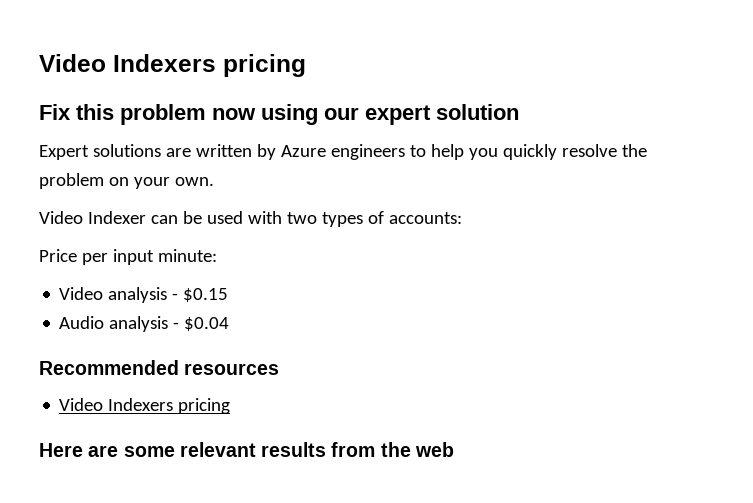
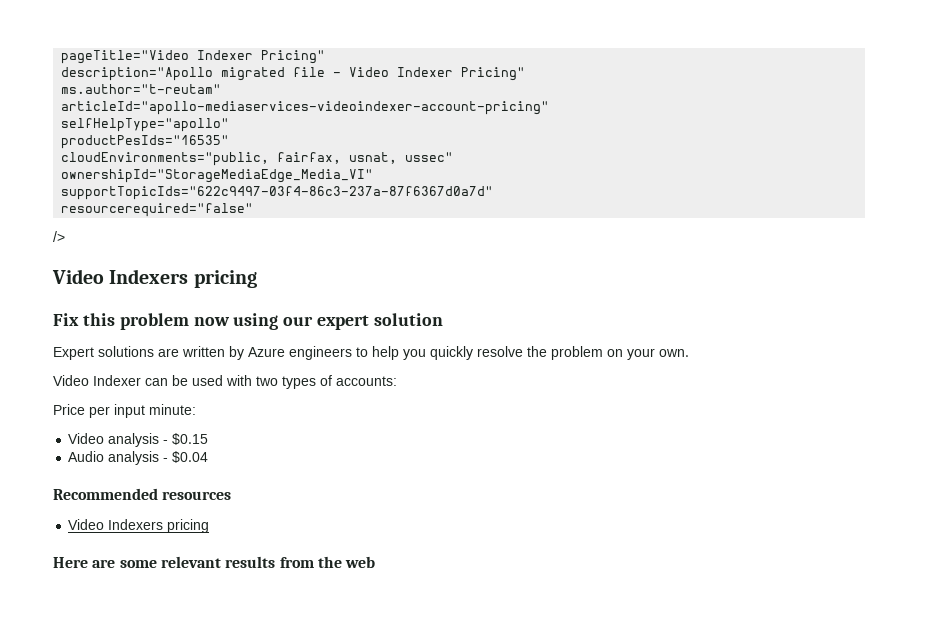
(39, 63) none -> [61,50,326,64] [61,67,526,81] [61,84,222,94] [61,101,550,115] [61,118,230,132] [61,135,230,149] [61,152,454,166] [61,169,374,183] [61,186,494,200] [61,203,254,217] [53,231,65,242] pageTitle="Video Indexer Pricing" // description="Apollo migrated file - Video Indexer Pricing" // ms.author="t-reutam" // articleId="apollo-mediaservices-videoindexer-account-pricing" // selfHelpType="apollo" // productPesIds="16535" // cloudEnvironments="public, fairfax, usnat, ussec" // ownershipId="StorageMediaEdge_Media_VI" // supportTopicIds="622c9497-03f4-86c3-237a-87f6367d0a7d" // resourcerequired="false" // /> //

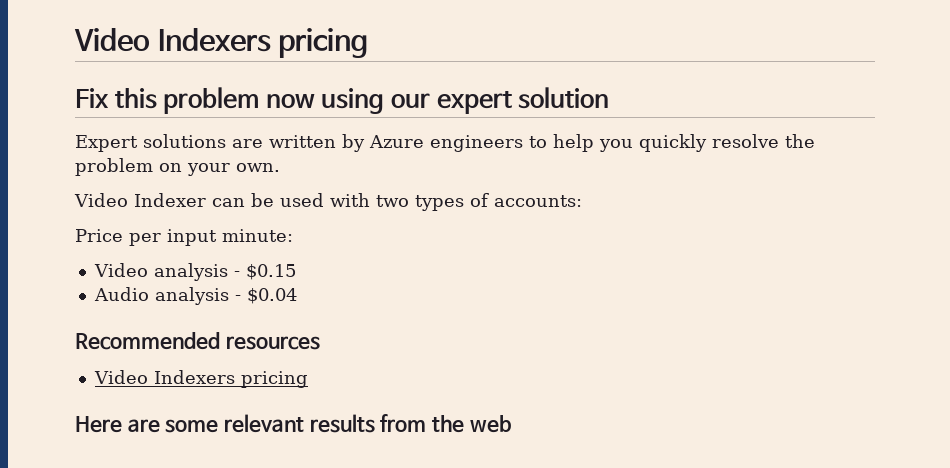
[61,50,326,64] [61,67,526,81] [61,84,222,94] [61,101,550,115] [61,118,230,132] [61,135,230,149] [61,152,454,166] [61,169,374,183] [61,186,494,200] [61,203,254,217] [53,231,65,242] pageTitle="Video Indexer Pricing" // description="Apollo migrated file - Video Indexer Pricing" // ms.author="t-reutam" // articleId="apollo-mediaservices-videoindexer-account-pricing" // selfHelpType="apollo" // productPesIds="16535" // cloudEnvironments="public, fairfax, usnat, ussec" // ownershipId="StorageMediaEdge_Media_VI" // supportTopicIds="622c9497-03f4-86c3-237a-87f6367d0a7d" // resourcerequired="false" // /> // -> (74, 40) none

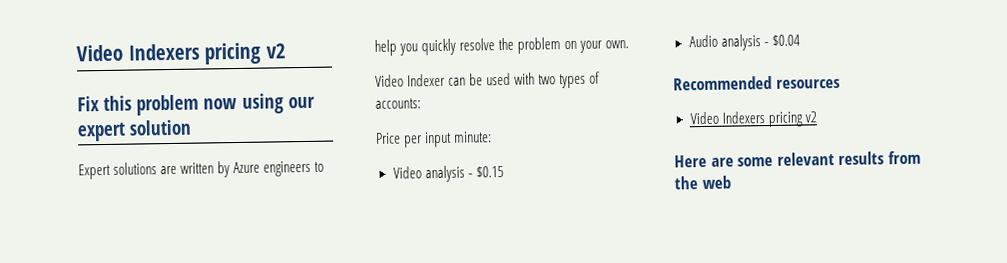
[74,28,369,58] Video Indexers pricing -> [76,42,287,65] Video Indexers pricing v2
(308, 379) none -> [804,111,817,123] v2

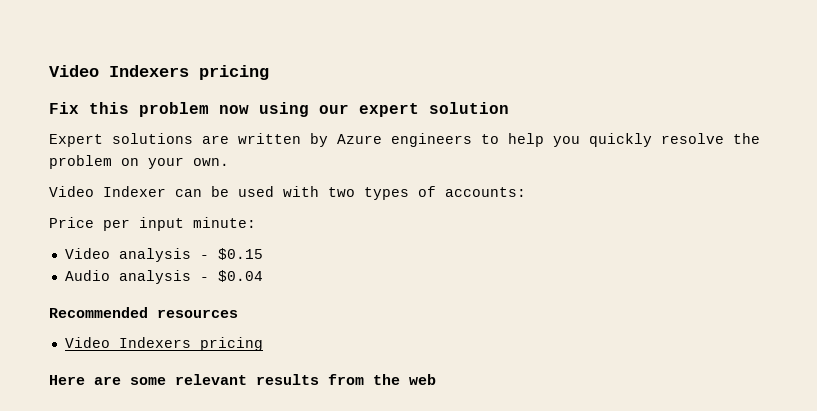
[76,42,287,65] Video Indexers pricing v2 -> [49,65,269,80] Video Indexers pricing
[804,111,817,123] v2 -> (263, 344) none

